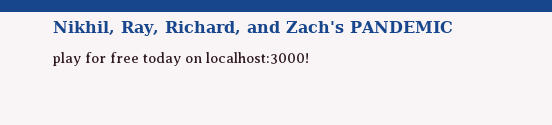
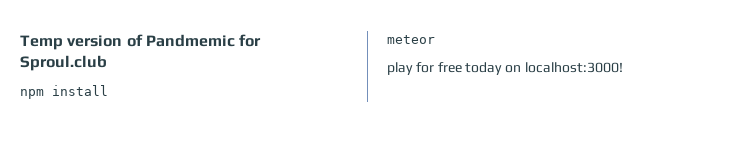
[53,21,453,36] Nikhil, Ray, Richard, and Zach's PANDEMIC -> [20,34,262,50] [20,55,107,71] [20,85,108,99] [387,35,435,44] Temp version of Pandmemic for Sproul.club // npm install // meteor

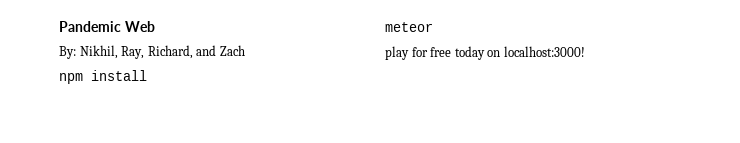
[20,34,262,50] [20,55,107,71] Temp version of Pandmemic for Sproul.club -> [59,21,155,32] [59,45,245,59] Pandemic Web // By: Nikhil, Ray, Richard, and Zach

